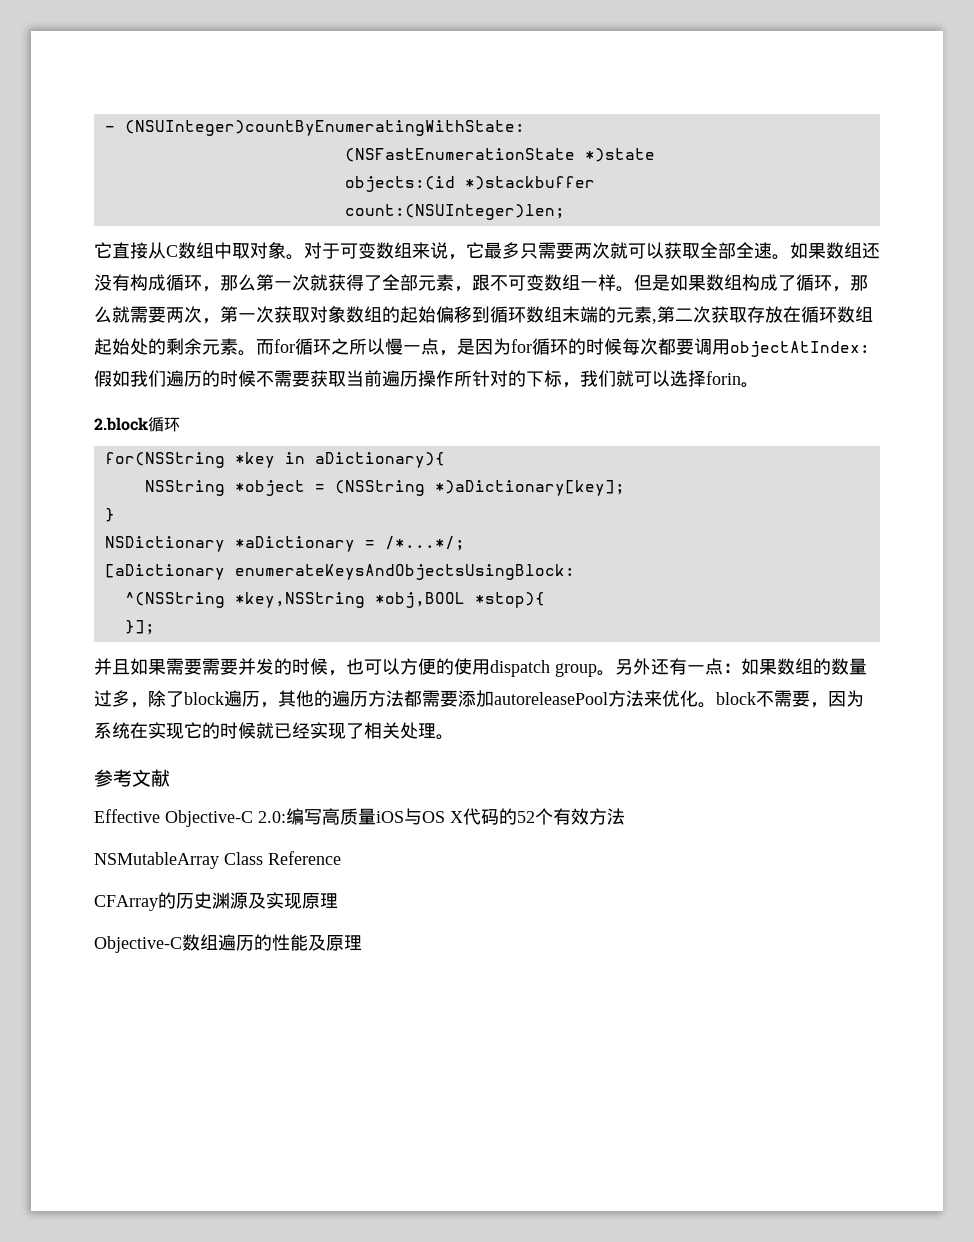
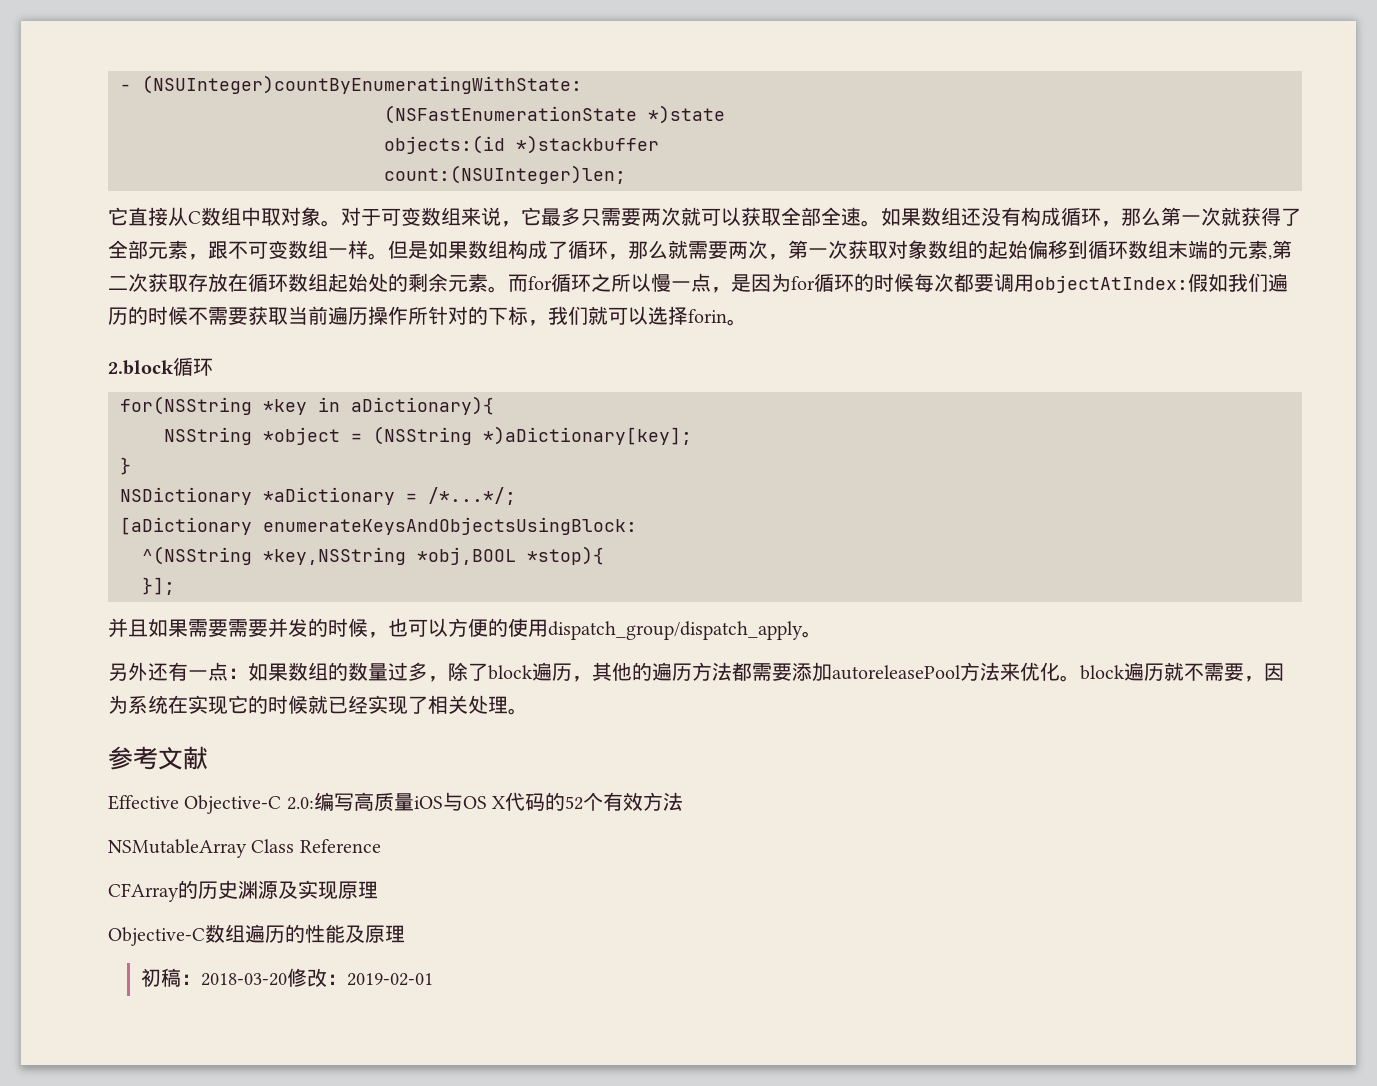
[490,660,615,677] dispatch group。 -> [548,621,822,640] dispatch_group/dispatch_apply。 //
(756, 698) none -> [1124,662,1184,681] 遍历就
(362, 943) none -> [140,968,433,987] // 初稿：2018-03-20修改：2019-02-01

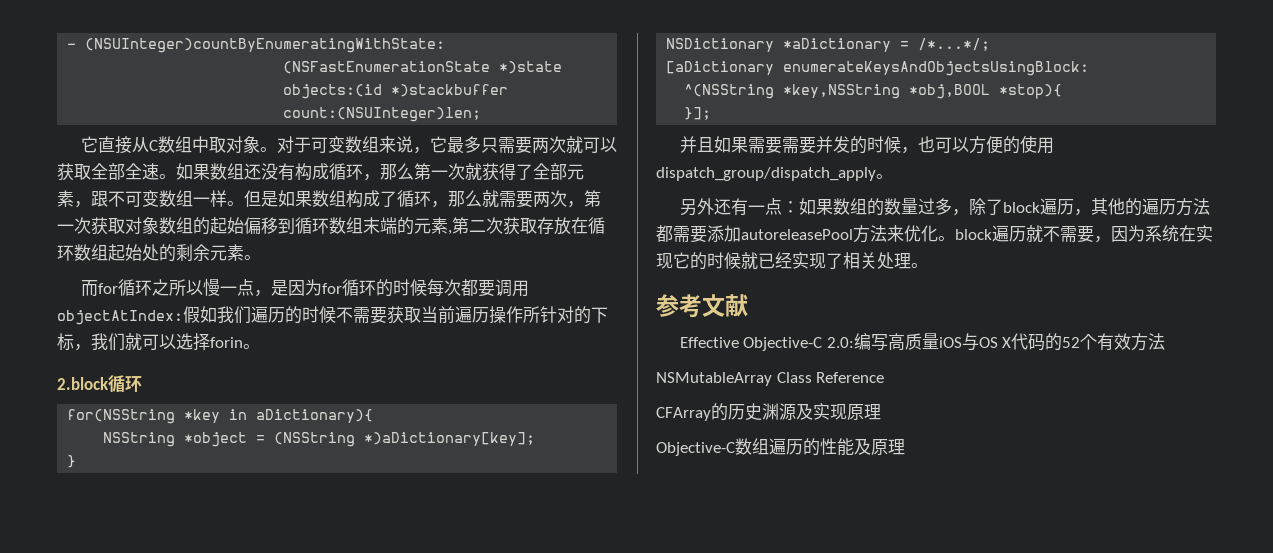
(508, 289) none -> (261, 257) //
[140,968,433,987] // 初稿：2018-03-20修改：2019-02-01 -> (905, 447) none

